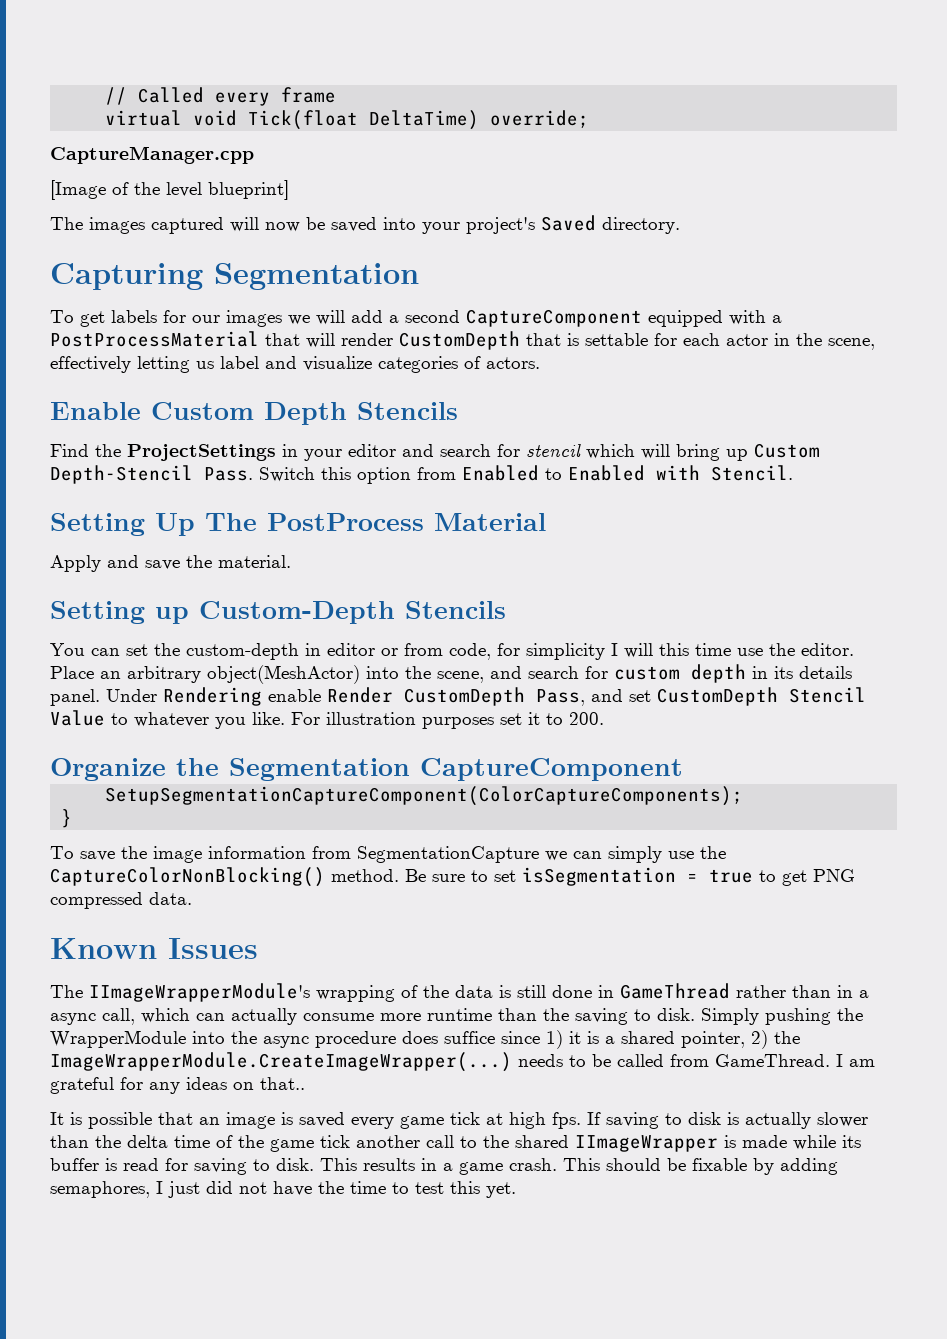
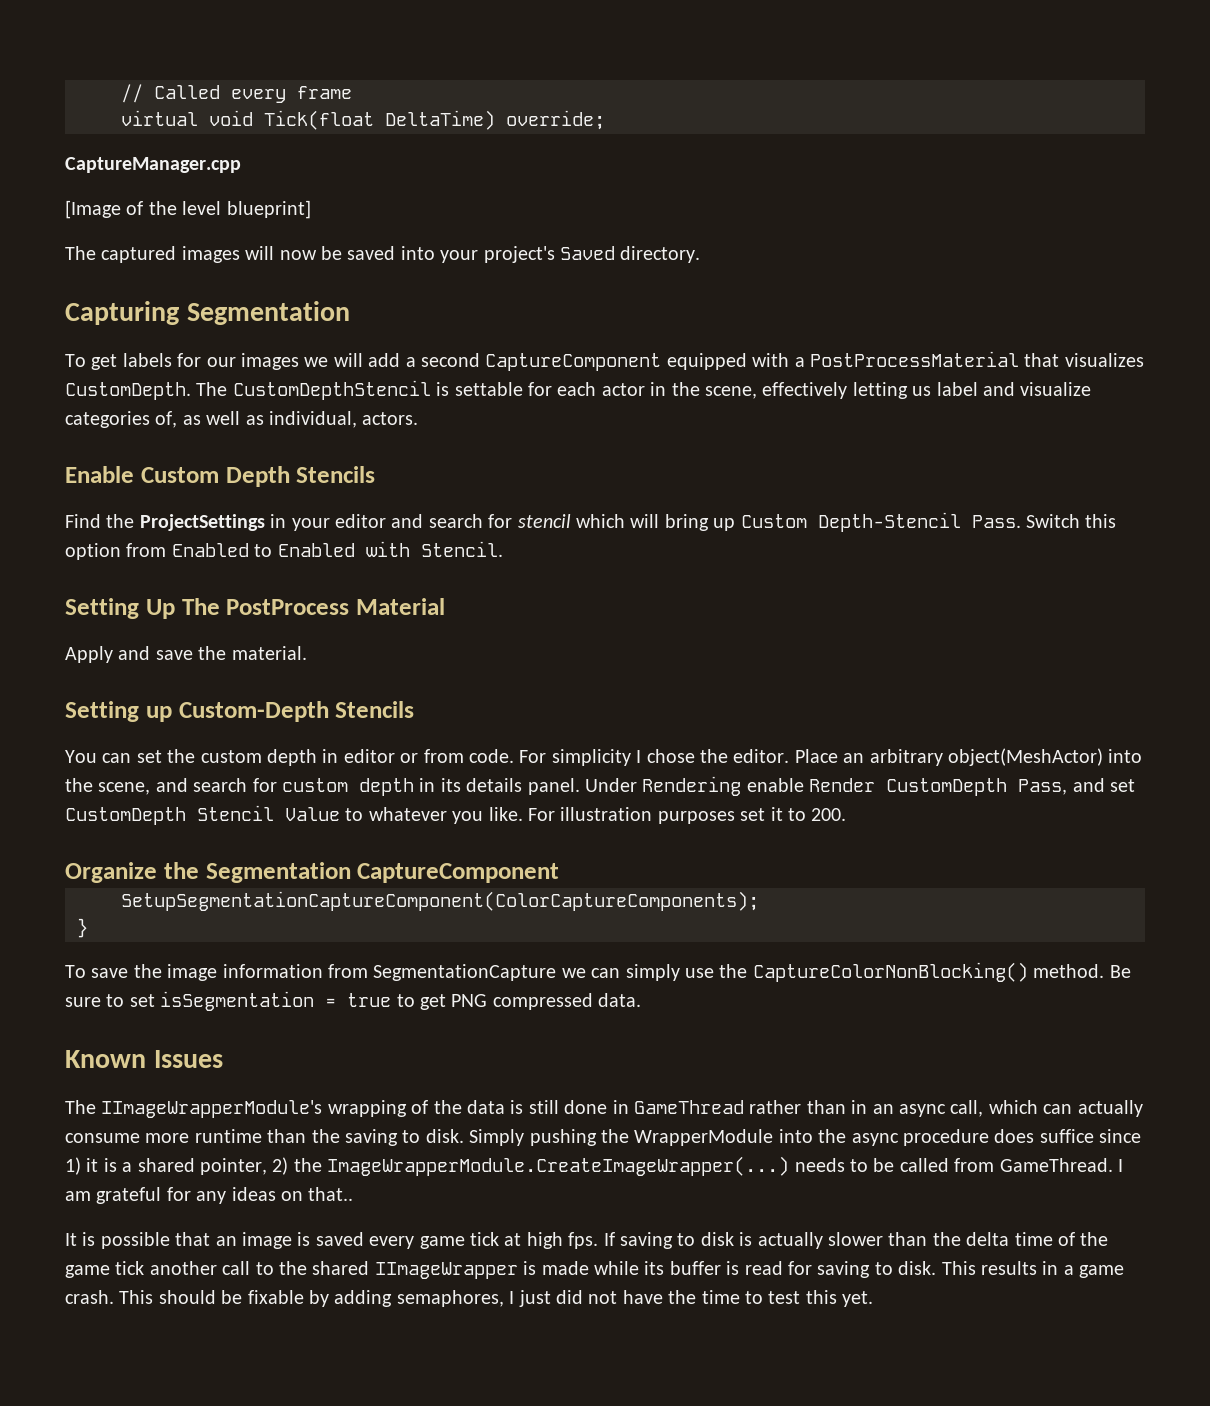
[89,217,224,234] images captured -> [101,246,240,263] captured images
[306,331,561,350] will render CustomDepth that -> [1064,353,1144,367] [65,380,431,400] visualizes CustomDepth. The CustomDepthStencil
[464,356,481,369] of -> [155,411,357,428] of, as well as individual,
[186,643,299,660] custom-depth -> [200,749,317,766] custom depth
[449,643,763,660] code, for simplicity I will this time use -> [468,749,695,766] code. For simplicity I chose
[859,990,869,998] a -> [872,1104,894,1114] an

